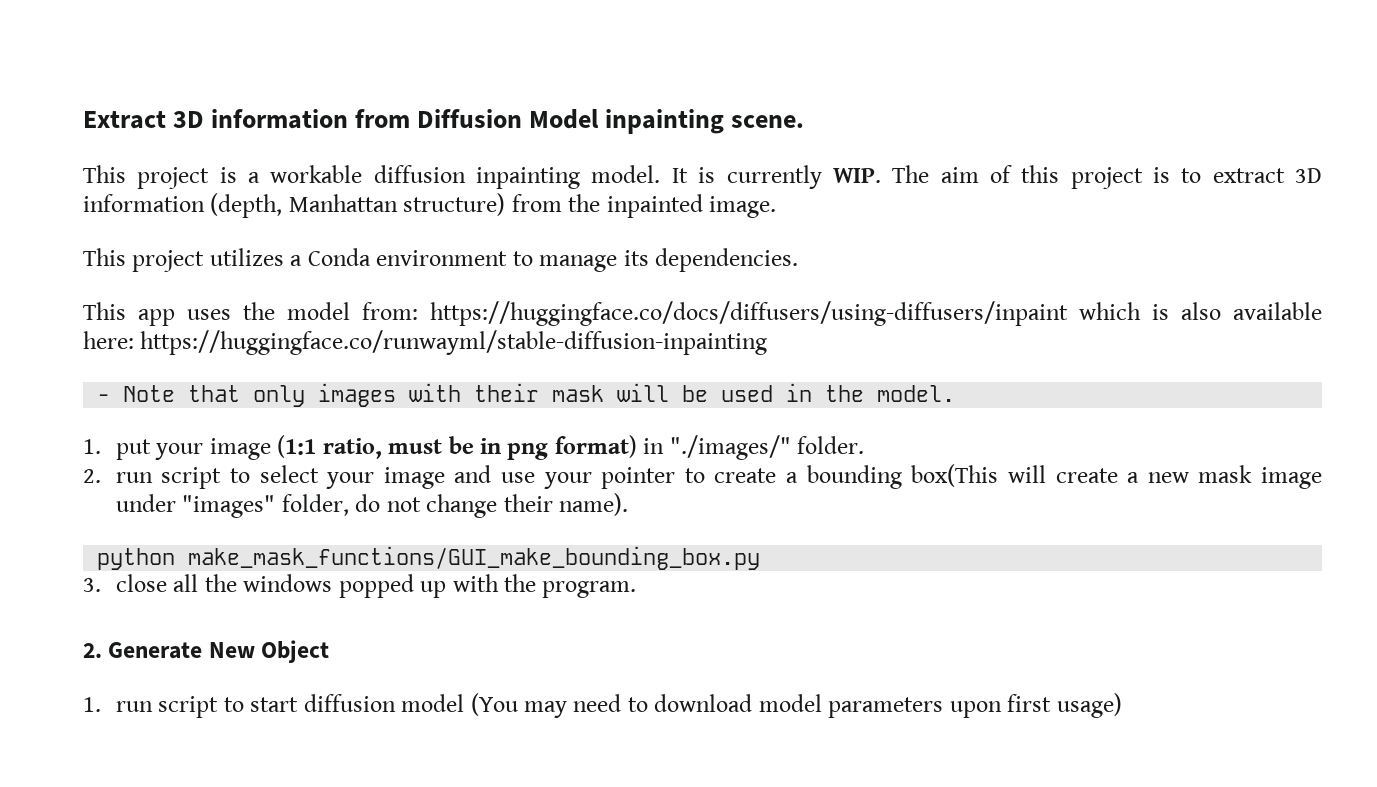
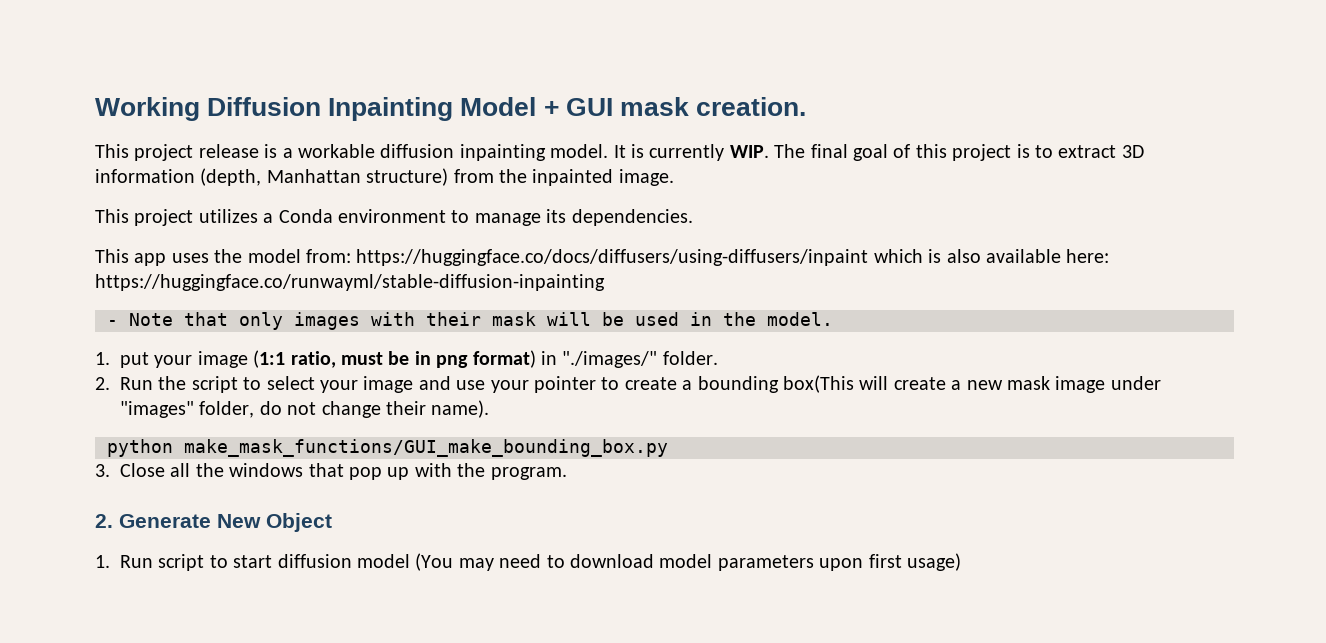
[83,109,805,134] [83,165,210,189] Extract 3D information from Diffusion Model inpainting scene. // This project -> [95,97,807,121] [95,144,259,161] Working Diffusion Inpainting Model + GUI mask creation. // This project release
[940,167,979,183] aim -> [810,144,888,161] final goal
[115,472,153,483] run -> [120,376,187,390] Run the
[115,574,167,592] close -> [120,463,165,477] Close
[338,574,414,598] popped -> [308,463,382,480] that pop
[115,701,153,712] run -> [120,555,153,568] Run

